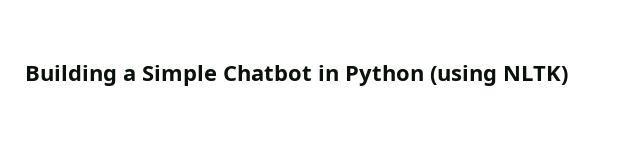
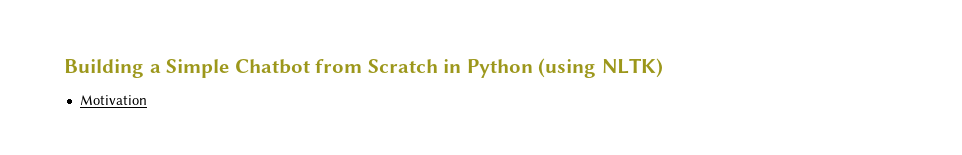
(312, 73) none -> [315,59,438,73] from Scratch
(568, 75) none -> [79,95,147,105] // Motivation

